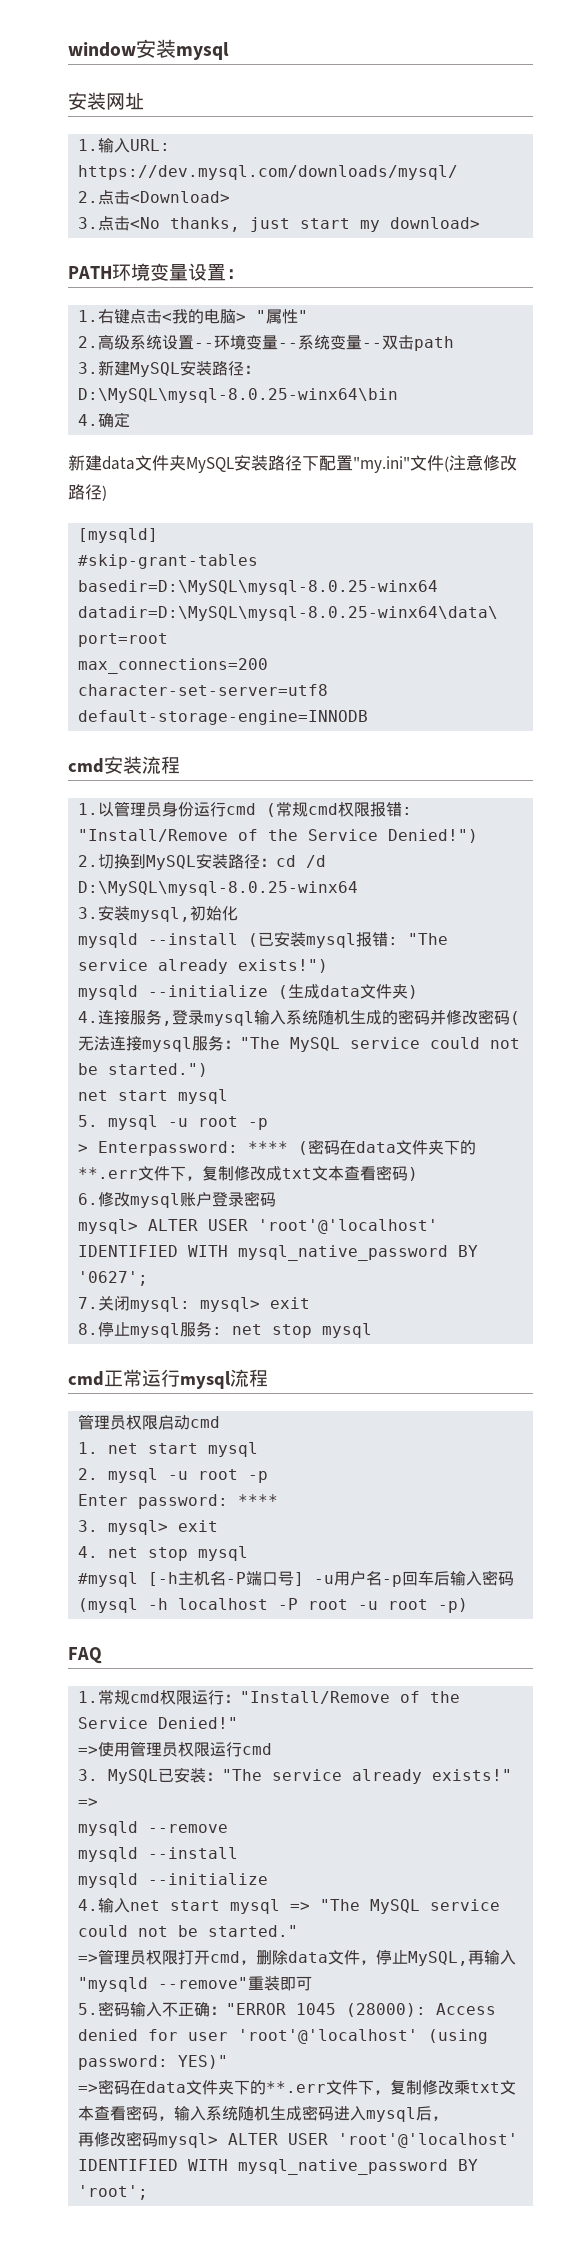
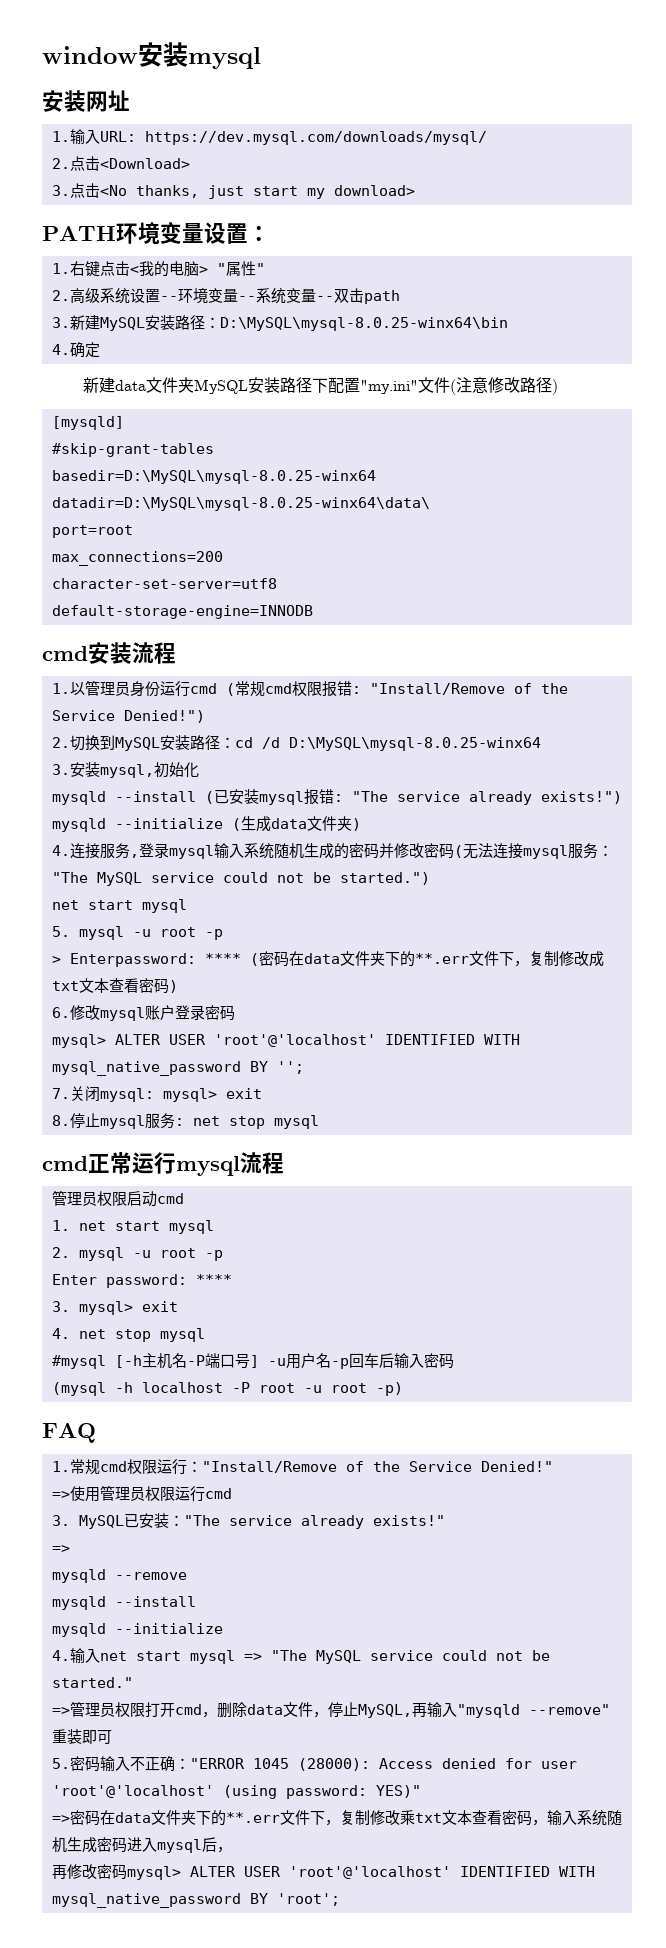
[78,1271,149,1286] '0627'; -> [276,1061,304,1074] '';

